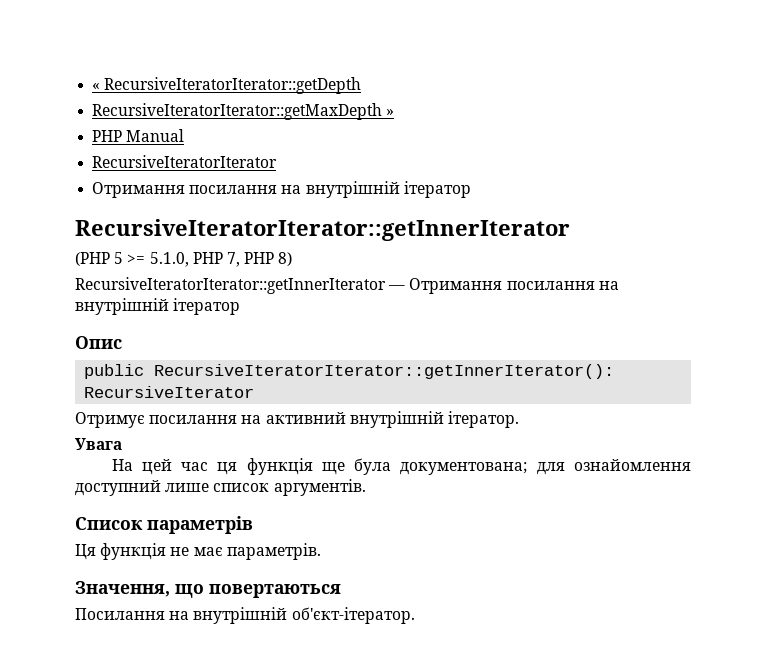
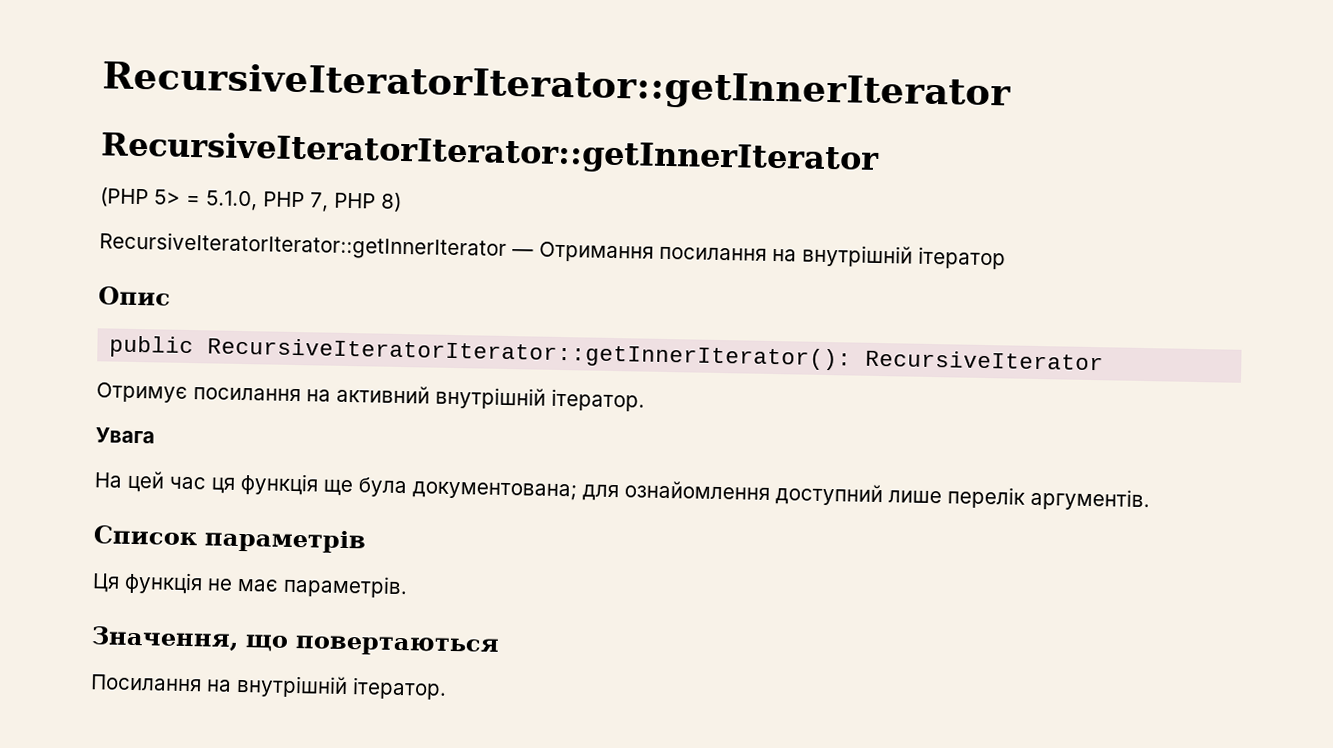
[92,77,362,94] [92,103,395,120] [92,129,185,142] [92,155,278,168] [92,181,471,198] « RecursiveIteratorIterator::getDepth // RecursiveIteratorIterator::getMaxDepth » // PHP Manual // RecursiveIteratorIterator // Отримання посилання на внутрішній ітератор -> [102,61,1011,114] RecursiveIteratorIterator::getInnerIterator
[114,252,146,264] 5 >= -> [154,189,201,206] 5> =
[213,483,270,492] список -> [947,486,1025,509] перелік
[291,607,415,624] об'єкт-ітератор. -> [352,677,447,700] ітератор.

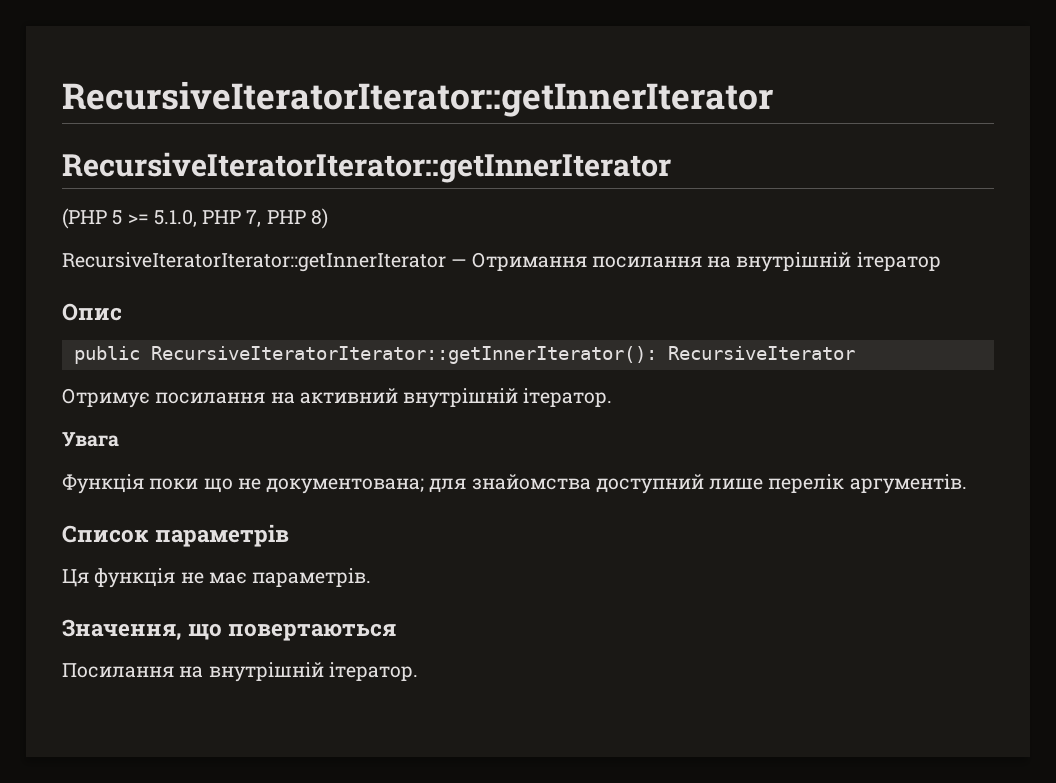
[154,189,201,206] 5> = -> [112,210,149,225] 5 >=
[94,470,407,498] На цей час ця функція ще була -> [62,474,261,494] Функція поки що не
[624,480,770,500] ознайомлення -> [471,474,591,490] знайомства

